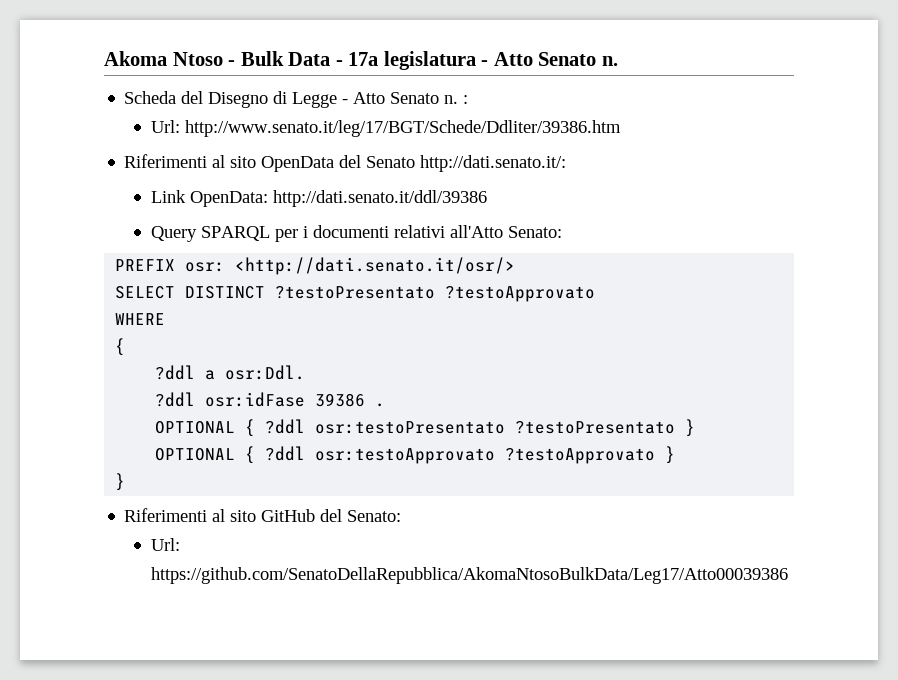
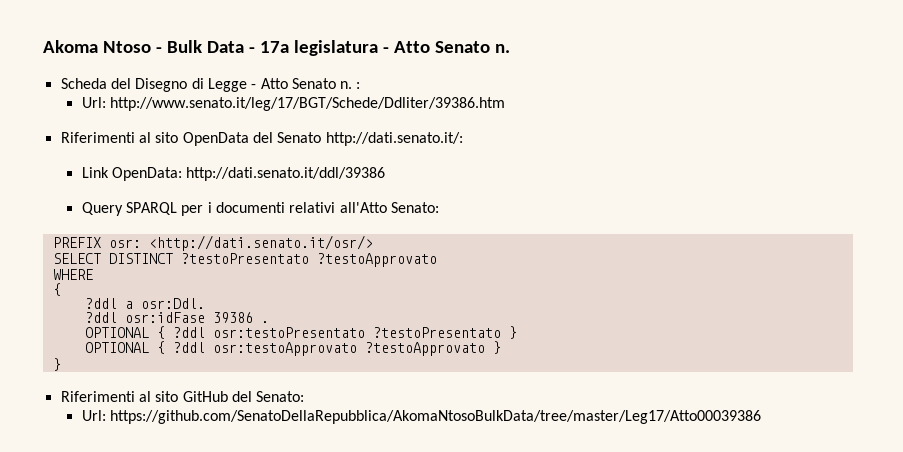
[151,567,789,584] https://github.com/SenatoDellaRepubblica/AkomaNtosoBulkData/Leg17/Atto00039386 -> [109,410,761,424] https://github.com/SenatoDellaRepubblica/AkomaNtosoBulkData/tree/master/Leg17/Atto00039386

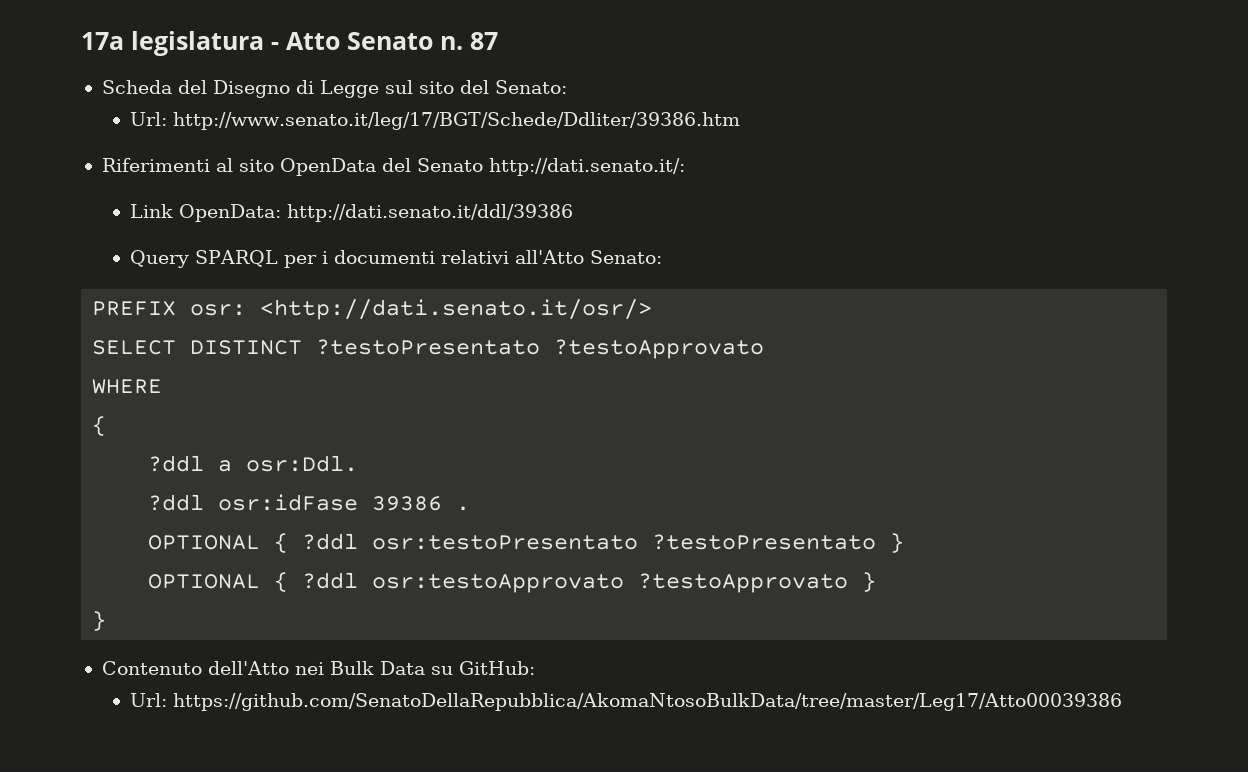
[43,40,255,53] Akoma Ntoso - Bulk Data - -> (81, 41) none
(510, 48) none -> [470,32,498,50] 87
[251,78,361,89] - Atto Senato n. : -> [384,80,567,94] sul sito del Senato:
[60,391,305,402] Riferimenti al sito GitHub del Senato: -> [101,661,535,675] Contenuto dell'Atto nei Bulk Data su GitHub:

